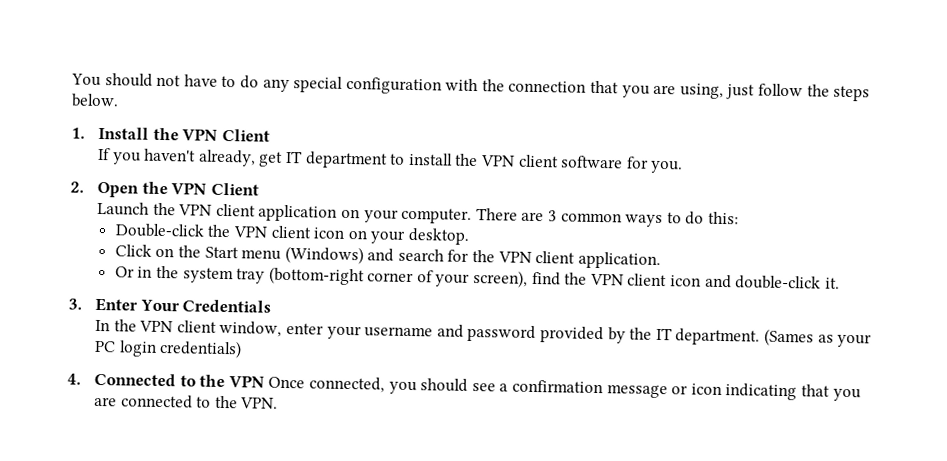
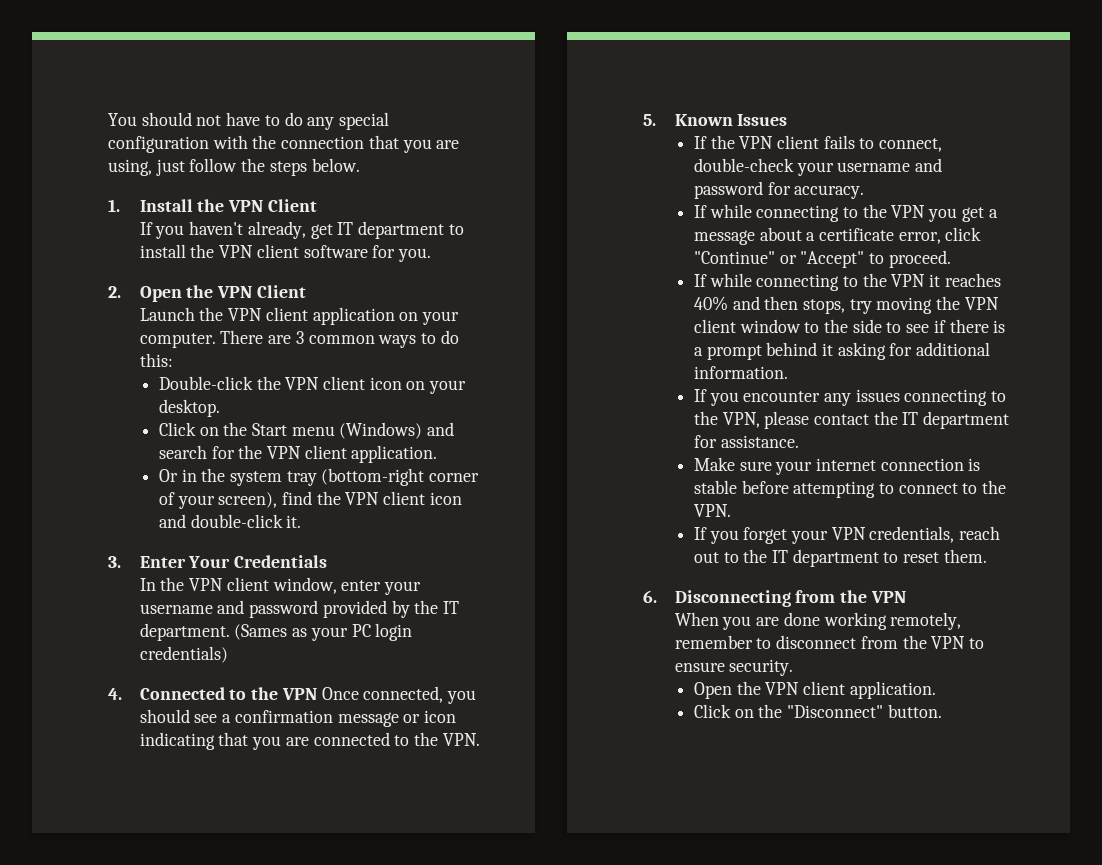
(279, 403) none -> [643,114,788,126] [693,135,943,152] [693,158,943,176] [693,181,865,199] [693,204,998,222] [693,227,982,245] [693,250,951,268] [693,273,1001,291] [693,296,999,314] [693,319,1006,333] [693,342,991,360] [693,366,788,379] [693,389,1007,406] [693,411,1010,429] [693,435,799,448] [693,457,981,475] [693,480,1007,498] [693,504,731,517] [693,526,1001,544] [693,549,987,567] [643,590,906,607] [674,612,962,630] [674,635,984,649] [674,659,794,676] [693,681,936,699] [693,704,942,718] // 5. Known Issues // If the VPN client fails to connect, double-check your username and password for accuracy. // If while connecting to the VPN you get a message about a certificate error, click "Continue" or "Accept" to proceed. // If while connecting to the VPN it reaches 40% and then stops, try moving the VPN client window to the side to see if there is a prompt behind it asking for additional information. // If you encounter any issues connecting to the VPN, please contact the IT department for assistance. // Make sure your internet connection is stable before attempting to connect to the VPN. // If you forget your VPN credentials, reach out to the IT department to reset them. // 6. Disconnecting from the VPN // When you are done working remotely, remember to disconnect from the VPN to ensure security. // Open the VPN client application. // Click on the "Disconnect" button.

